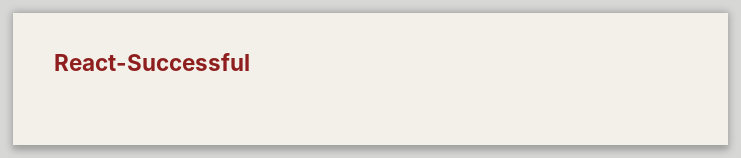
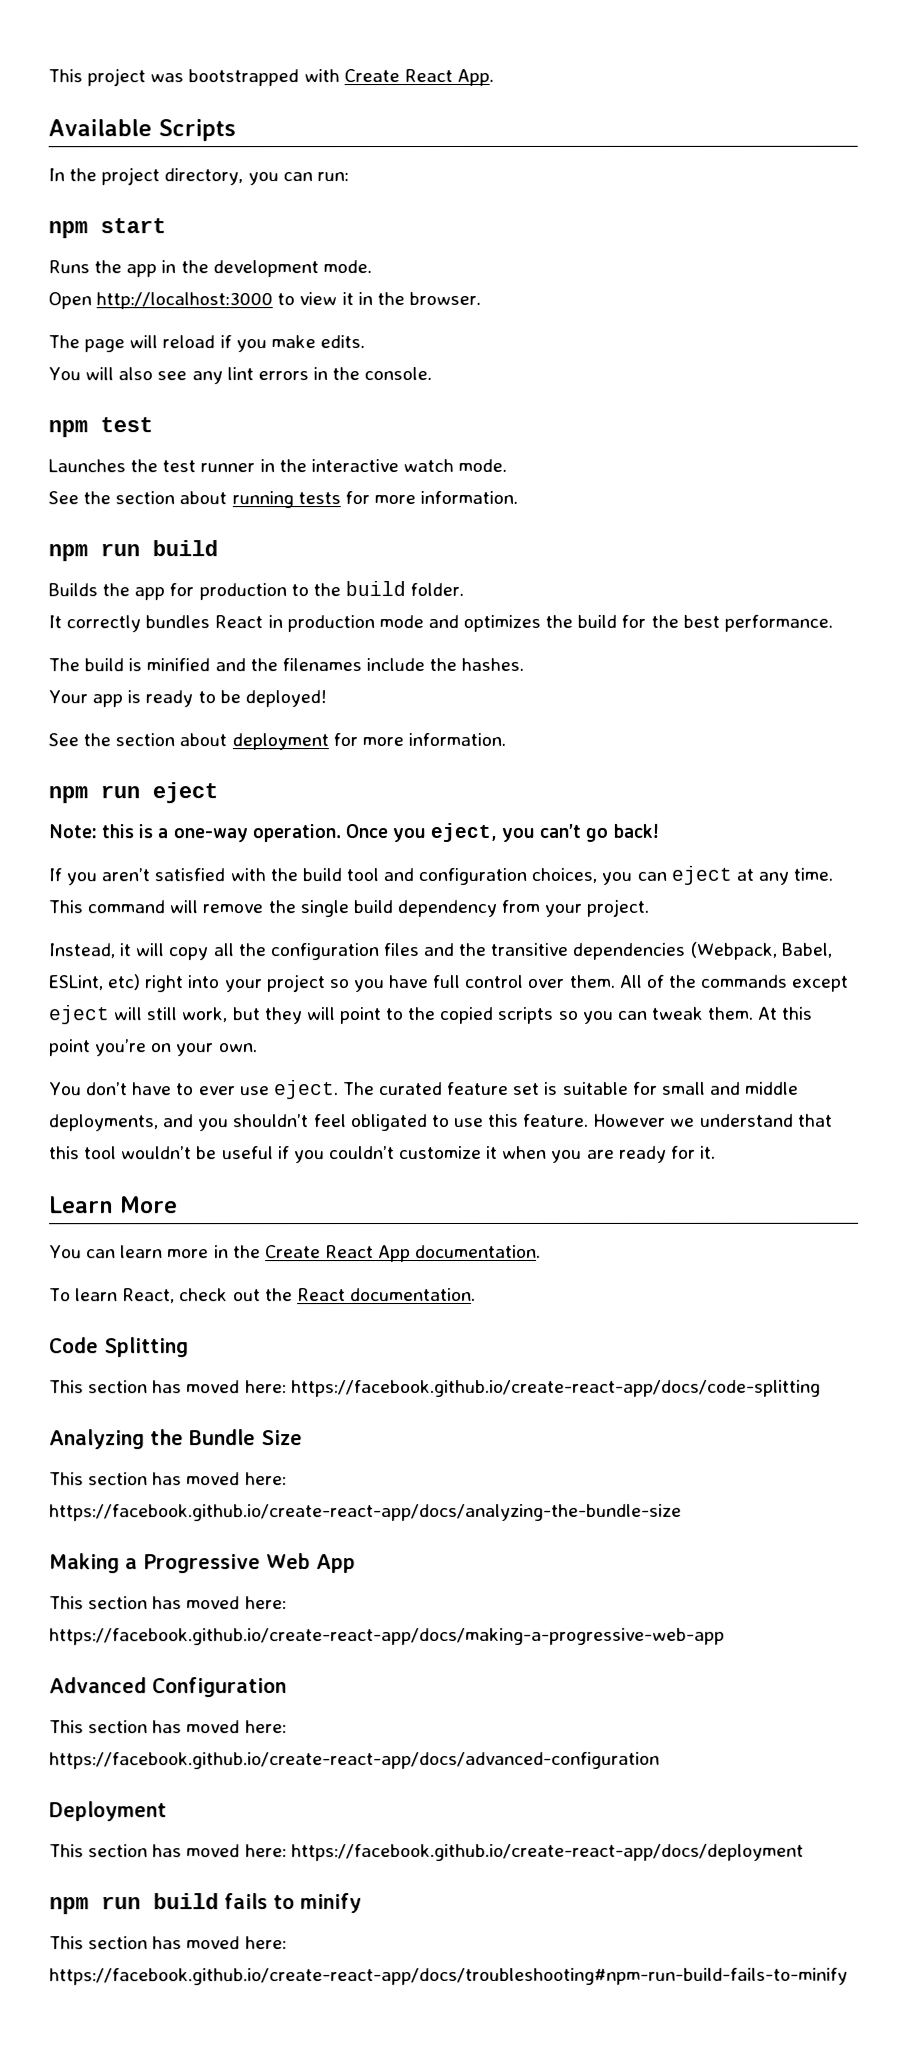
[54,53,250,71] React-Successful -> [48,68,494,87] [48,119,236,142] [48,167,349,186] [48,218,166,239] [48,260,372,278] [48,291,481,310] [48,335,365,353] [48,367,433,385] [48,417,153,438] [48,458,508,473] [48,490,519,509] [48,540,218,562] [48,581,465,601] [48,614,833,633] [48,657,525,672] [48,690,327,708] [48,732,506,751] [48,782,218,804] [48,822,659,843] [48,865,834,886] [48,898,650,918] [48,941,832,961] [48,974,849,993] [48,1005,813,1025] [49,1039,258,1057] [49,1080,800,1100] [49,1113,833,1132] [49,1145,716,1164] [49,1196,178,1214] [49,1244,542,1263] [49,1287,476,1304] [49,1337,189,1358] [49,1379,821,1398] [49,1429,303,1450] [49,1472,287,1486] [49,1503,682,1522] [49,1553,356,1574] [49,1596,287,1610] [49,1627,725,1646] [49,1677,287,1698] [49,1720,287,1734] [49,1751,660,1770] [49,1801,167,1822] [49,1843,804,1862] [49,1893,362,1915] [49,1936,287,1950] [49,1967,848,1986] This project was bootstrapped with Create React App. // Available Scripts // In the project directory, you can run: // npm start // Runs the app in the development mode. // Open http://localhost:3000 to view it in the browser. // The page will reload if you make edits. // You will also see any lint errors in the console. // npm test // Launches the test runner in the interactive watch mode. // See the section about running tests for more information. // npm run build // Builds the app for production to the build folder. // It correctly bundles React in production mode and optimizes the build for the best performance. // The build is minified and the filenames include the hashes. // Your app is ready to be deployed! // See the section about deployment for more information. // npm run eject // Note: this is a one-way operation. Once you eject, you can’t go back! // If you aren’t satisfied with the build tool and configuration choices, you can eject at any time. This command will remove the single build dependency from your project. // Instead, it will copy all the configuration files and the transitive dependencies (Webpack, Babel, ESLint, etc) right into your project so you have full control over them. All of the commands except eject will still work, but they will point to the copied scripts so you can tweak them. At this point you’re on your own. // You don’t have to ever use eject. The curated feature set is suitable for small and middle deployments, and you shouldn’t feel obligated to use this feature. However we understand that this tool wouldn’t be useful if you couldn’t customize it when you are ready for it. // Learn More // You can learn more in the Create React App documentation. // To learn React, check out the React documentation. // Code Splitting // This section has moved here: https://facebook.github.io/create-react-app/docs/code-splitting // Analyzing the Bundle Size // This section has moved here: https://facebook.github.io/create-react-app/docs/analyzing-the-bundle-size // Making a Progressive Web App // This section has moved here: https://facebook.github.io/create-react-app/docs/making-a-progressive-web-app // Advanced Configuration // This section has moved here: https://facebook.github.io/create-react-app/docs/advanced-configuration // Deployment // This section has moved here: https://facebook.github.io/create-react-app/docs/deployment // npm run build fails to minify // This section has moved here: https://facebook.github.io/create-react-app/docs/troubleshooting#npm-run-build-fails-to-minify

